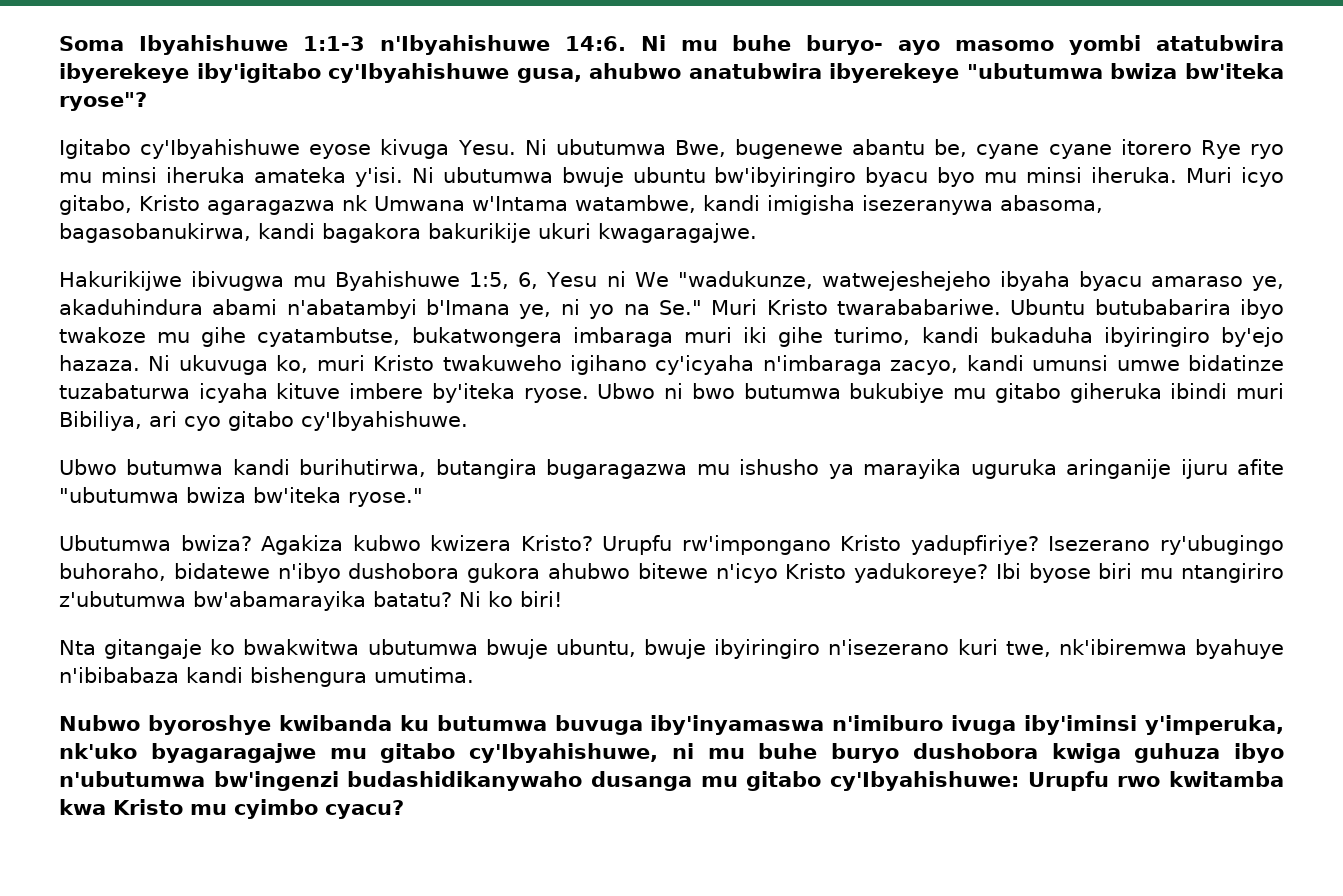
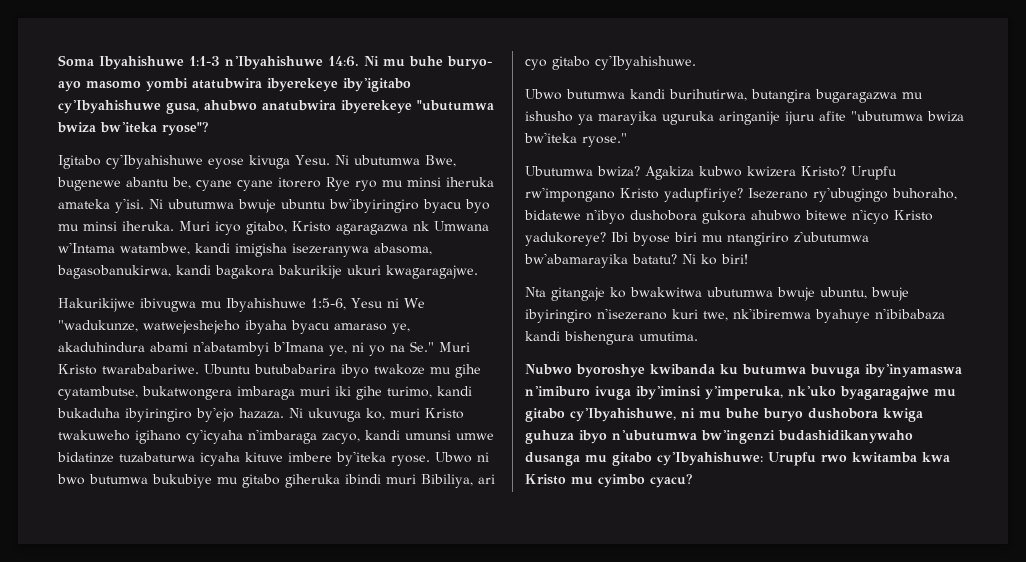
[335,271,539,291] Byahishuwe 1:5, 6, -> [226,298,346,312] Ibyahishuwe 1:5-6,

